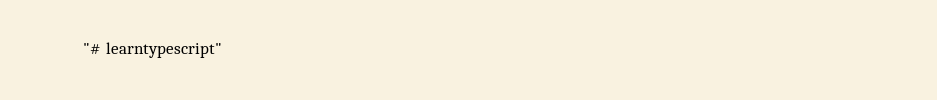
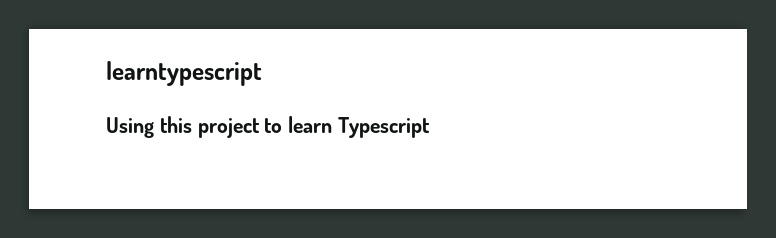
[83,42,222,58] "# learntypescript" -> [106,61,262,86] [106,116,431,138] learntypescript // Using this project to learn Typescript

